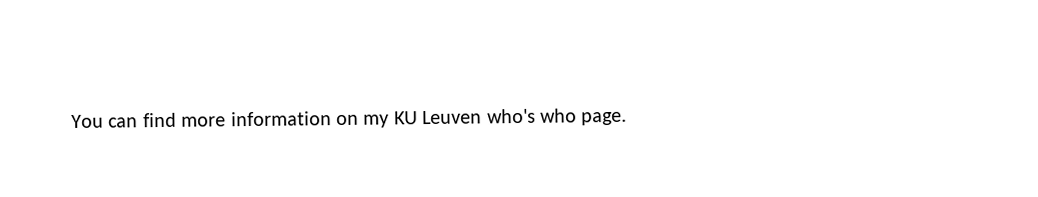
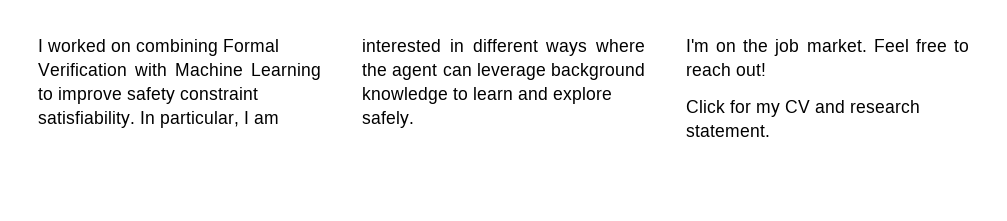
[71,108,628,129] You can find more information on my KU Leuven who's who page. -> [38,39,279,56] [38,63,321,80] [38,87,258,104] [38,111,279,128] [362,39,645,56] [362,63,645,80] [362,87,612,104] [362,111,414,128] [686,39,969,56] [686,63,766,76] [686,100,920,117] [686,125,770,137] I worked on combining Formal Verification with Machine Learning to improve safety constraint satisfiability. In particular, I am interested in different ways where the agent can leverage background knowledge to learn and explore safely. // I'm on the job market. Feel free to reach out! // Click for my CV and research statement.

